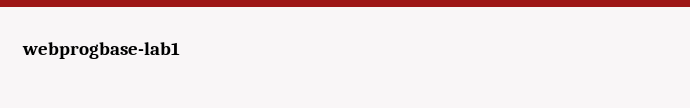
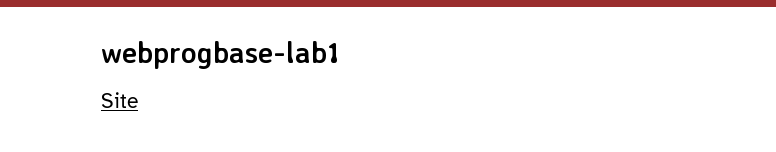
(180, 50) none -> [101,92,138,108] // Site

